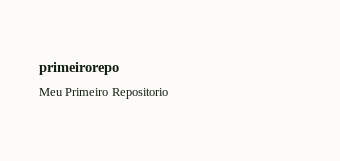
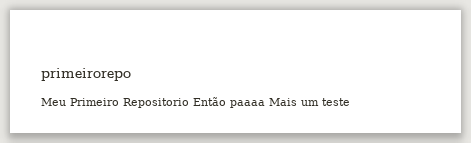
(168, 93) none -> [193,97,350,108] Então paaaa Mais um teste

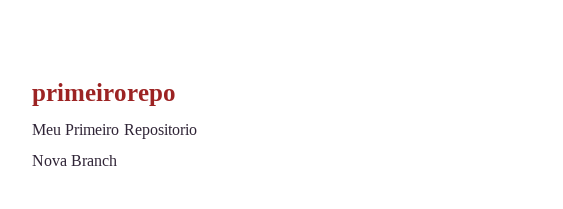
[193,97,350,108] Então paaaa Mais um teste -> [32,155,118,166] // Nova Branch

